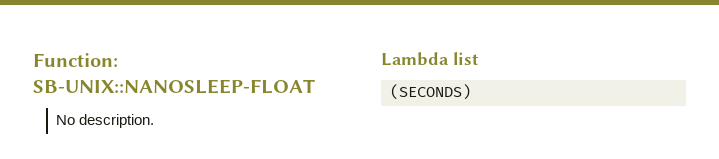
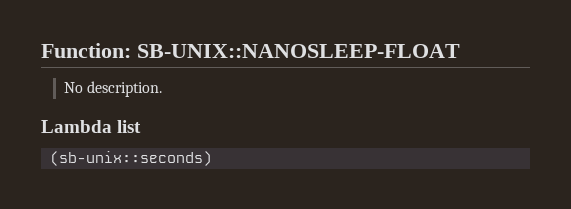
[390,84,471,100] (SECONDS) -> [50,151,213,166] (sb-unix::seconds)

